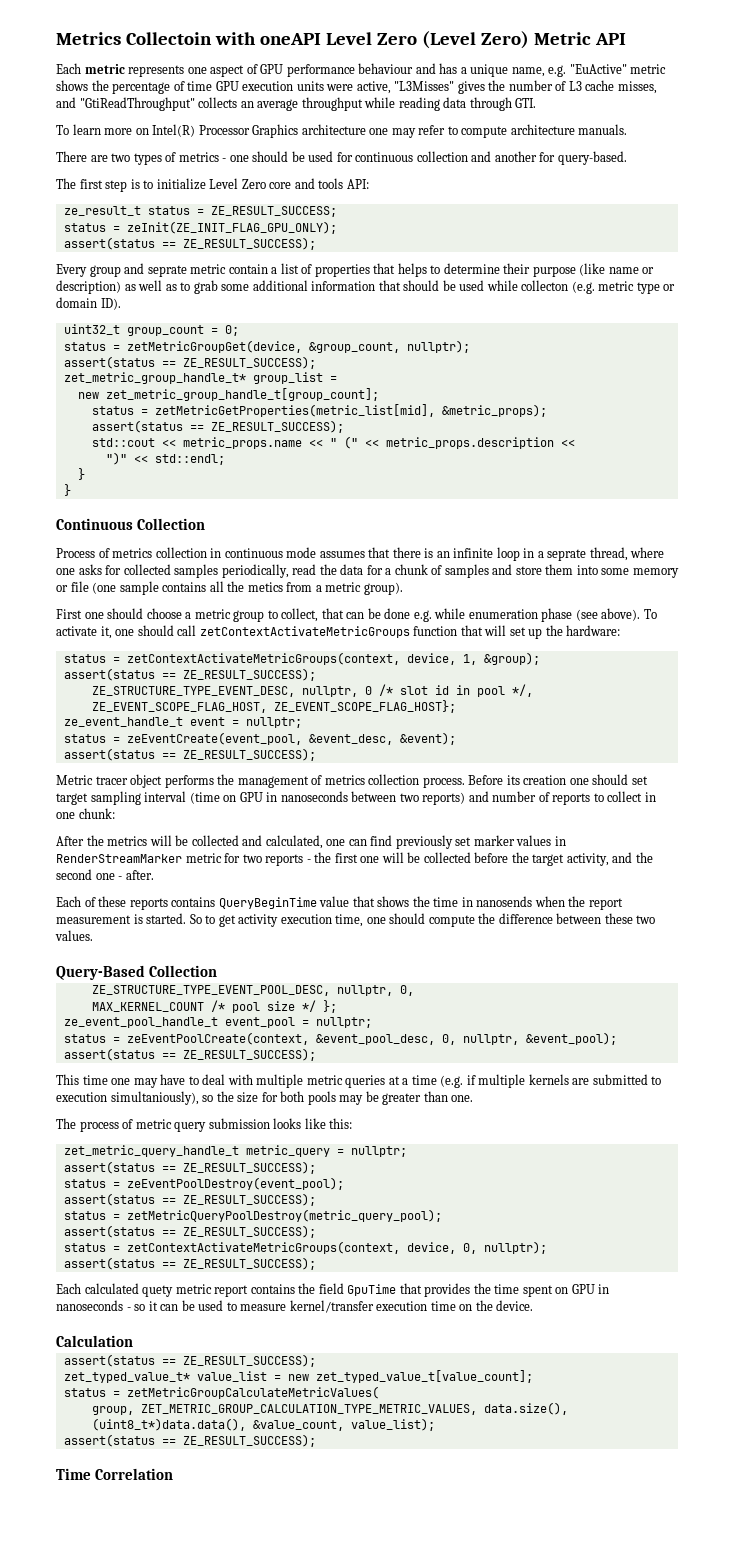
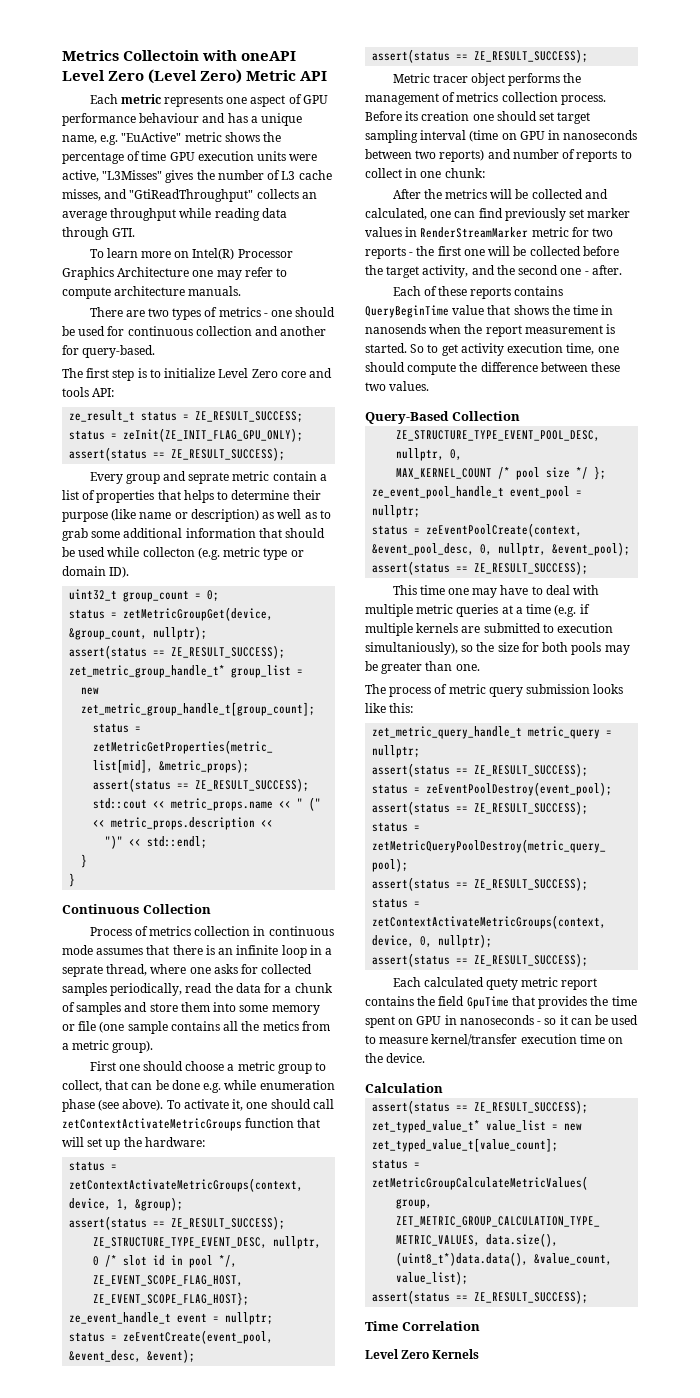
[301,124,366,135] architecture -> [117,267,190,277] Architecture
(173, 1474) none -> [365,1349,480,1359] // Level Zero Kernels

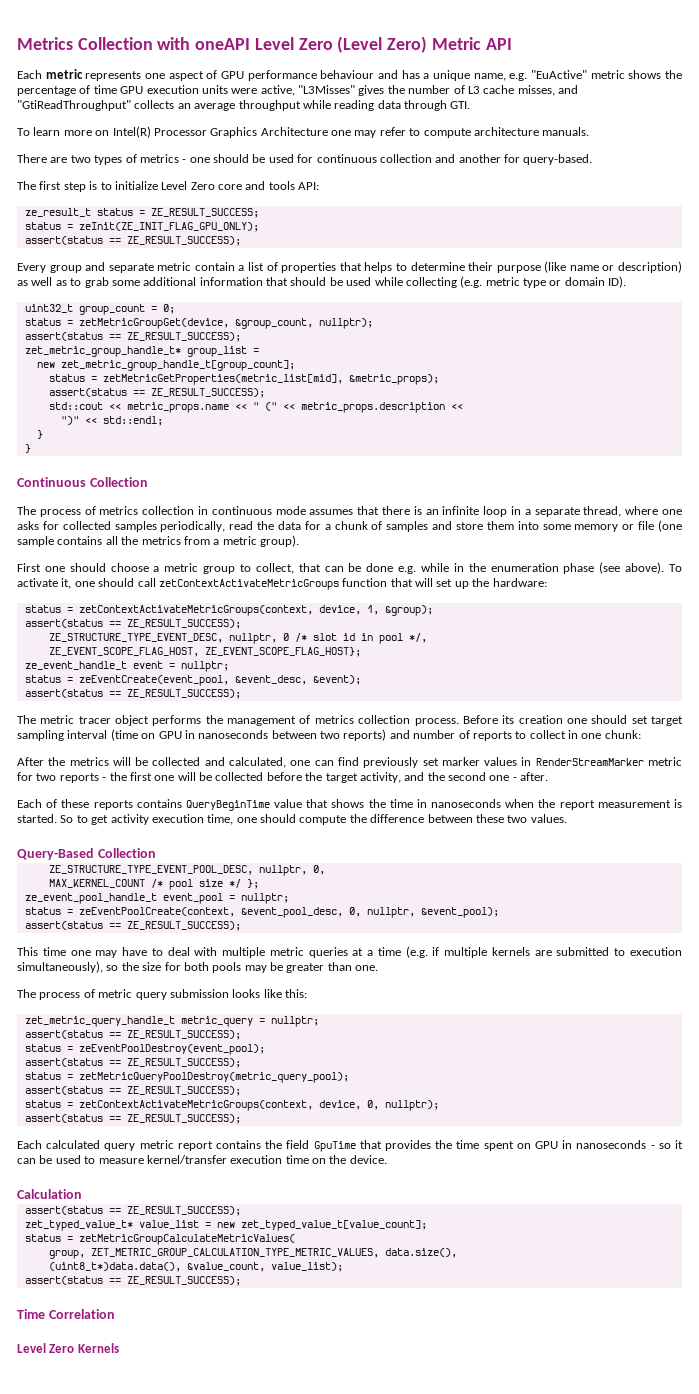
[123,50,200,61] Collectoin -> [77,37,153,50] Collection
[188,472,230,484] seprate -> [108,263,154,273] separate
[142,547,195,557] collecton -> [405,277,457,288] collecting
[89,927,132,936] Process -> [17,506,81,517] The process
[62,965,103,977] seprate -> [534,507,580,517] separate
[262,1021,299,1031] metics -> [141,536,181,545] metrics
(257, 1085) none -> [453,563,486,572] in the
[392,73,430,83] Metric -> [17,715,75,724] The metric
[365,324,426,334] nanosends -> [431,799,502,808] nanoseconds
[365,642,458,655] simultaniously), -> [17,961,103,973] simultaneously),
[485,978,518,990] quety -> [104,1143,136,1151] query

